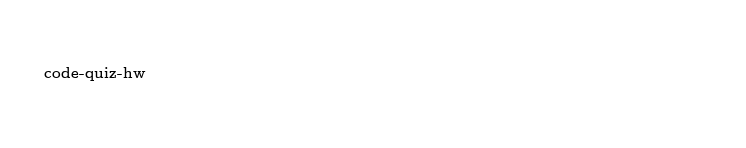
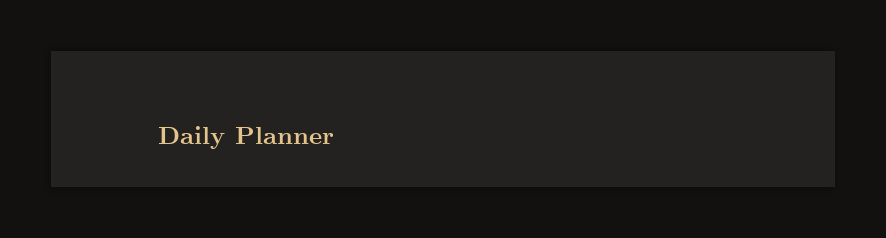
[44,67,146,81] code-quiz-hw -> [158,126,334,149] Daily Planner

